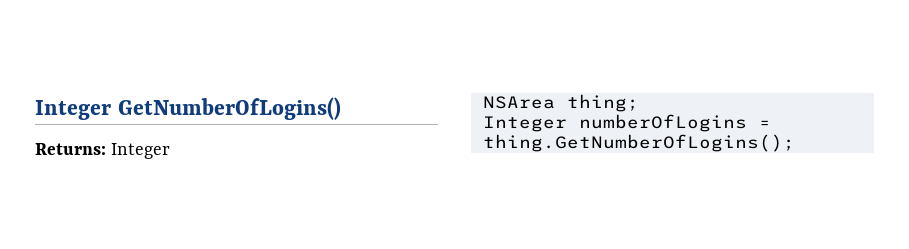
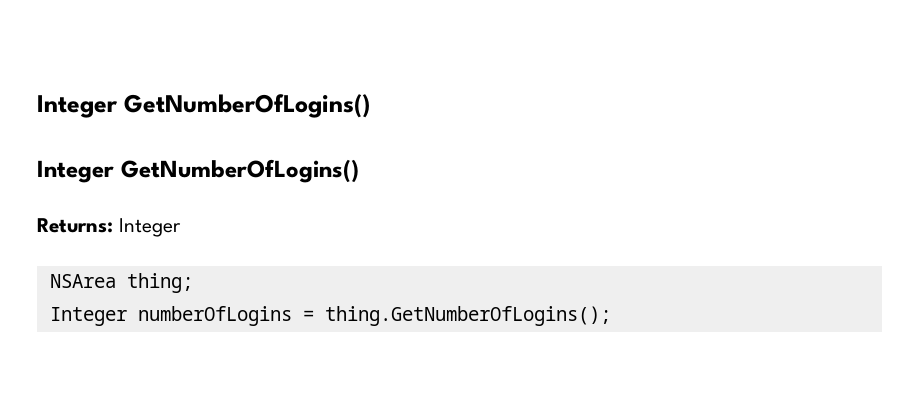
[35,97,341,120] Integer GetNumberOfLogins() -> [37,94,370,118] [37,159,359,183] Integer GetNumberOfLogins() // Integer GetNumberOfLogins()

